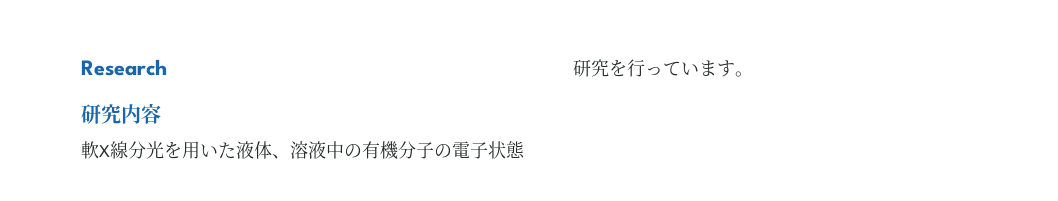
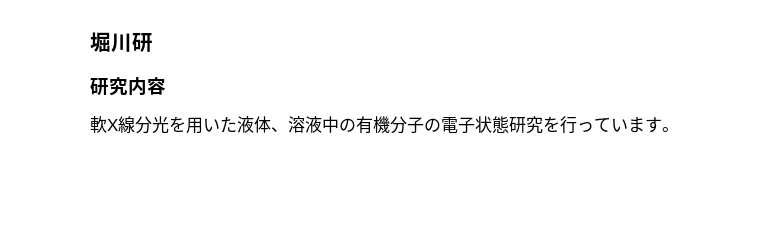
[81,59,167,76] Research -> [90,32,153,52] 堀川研

